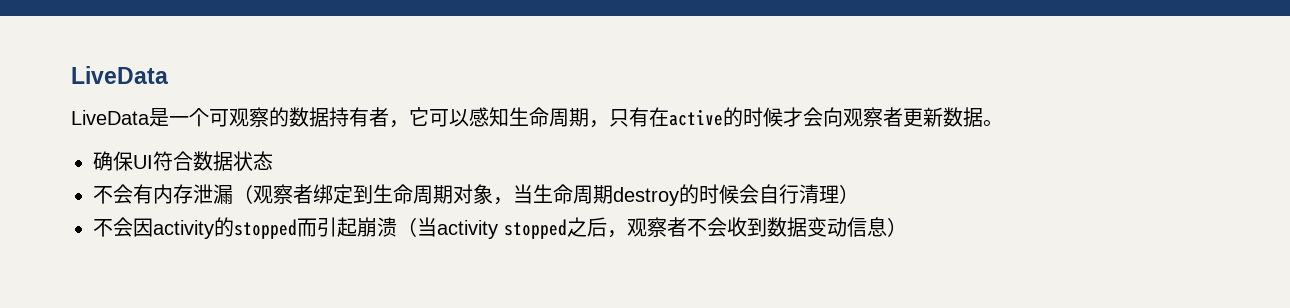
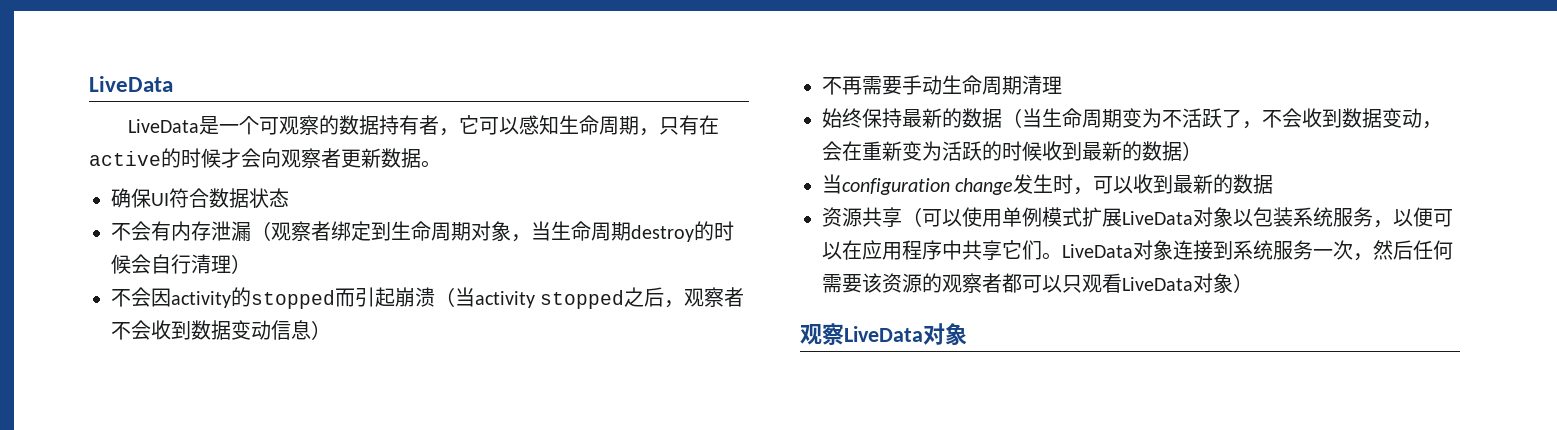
(907, 227) none -> [822,75,1062,95] [822,108,1442,129] [822,141,1202,161] [822,174,1274,195] [822,207,1453,228] [822,240,1453,261] [822,273,1253,294] [800,323,967,345] // 不再需要手动生命周期清理 // 始终保持最新的数据（当生命周期变为不活跃了，不会收到数据变动，会在重新变为活跃的时候收到最新的数据） // 当configuration change发生时，可以收到最新的数据 // 资源共享（可以使用单例模式扩展LiveData对象以包装系统服务，以便可以在应用程序中共享它们。LiveData对象连接到系统服务一次，然后任何需要该资源的观察者都可以只观看LiveData对象） // 观察LiveData对象

